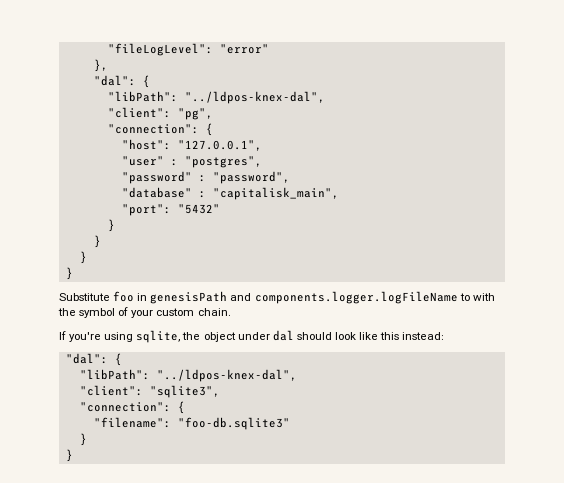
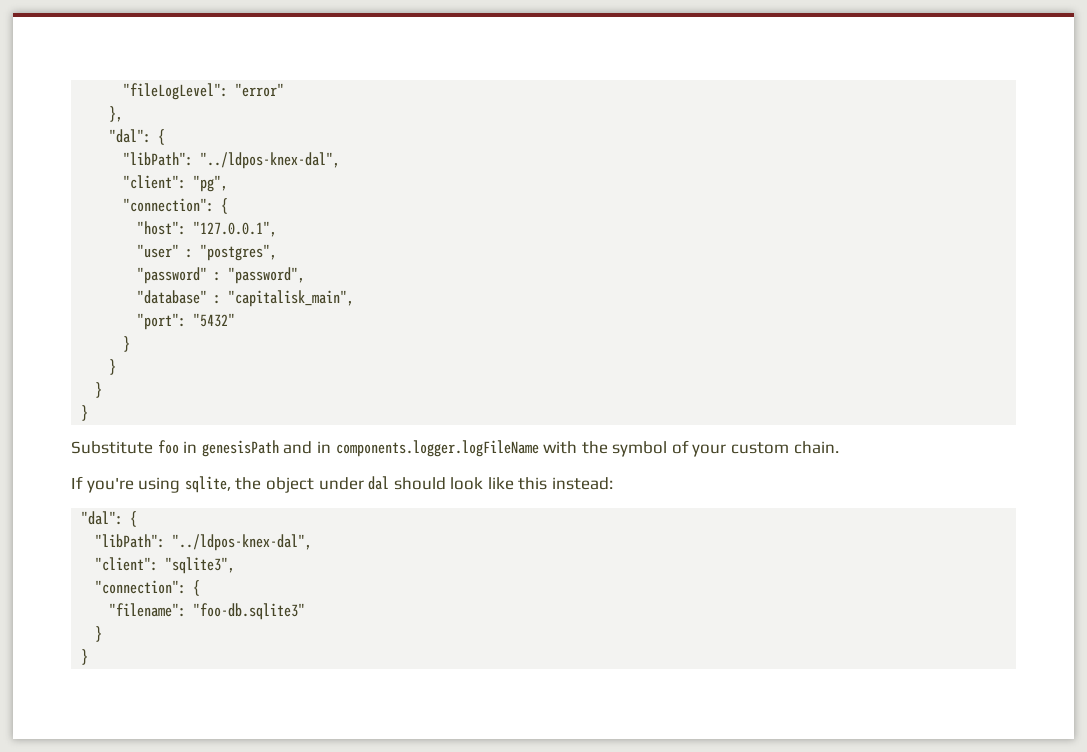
[254,291,470,304] components.logger.logFileName to -> [316,440,539,457] in components.logger.logFileName

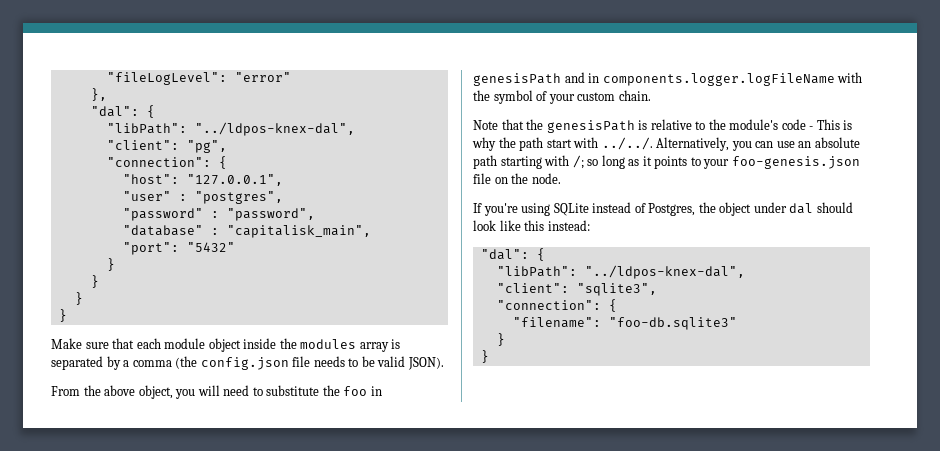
[71,441,153,454] Substitute -> [51,338,401,352] [51,356,444,370] [51,385,340,399] Make sure that each module object inside the modules array is separated by a comma (the config.json file needs to be valid JSON). // From the above object, you will need to substitute the
(839, 447) none -> [473,119,853,133] [472,137,860,151] [473,155,860,169] [473,173,561,184] // Note that the genesisPath is relative to the module's code - This is why the path start with ../../. Alternatively, you can use an absolute path starting with /; so long as it points to your foo-genesis.json file on the node.
[184,476,231,493] sqlite, -> [553,202,696,216] SQLite instead of Postgres,

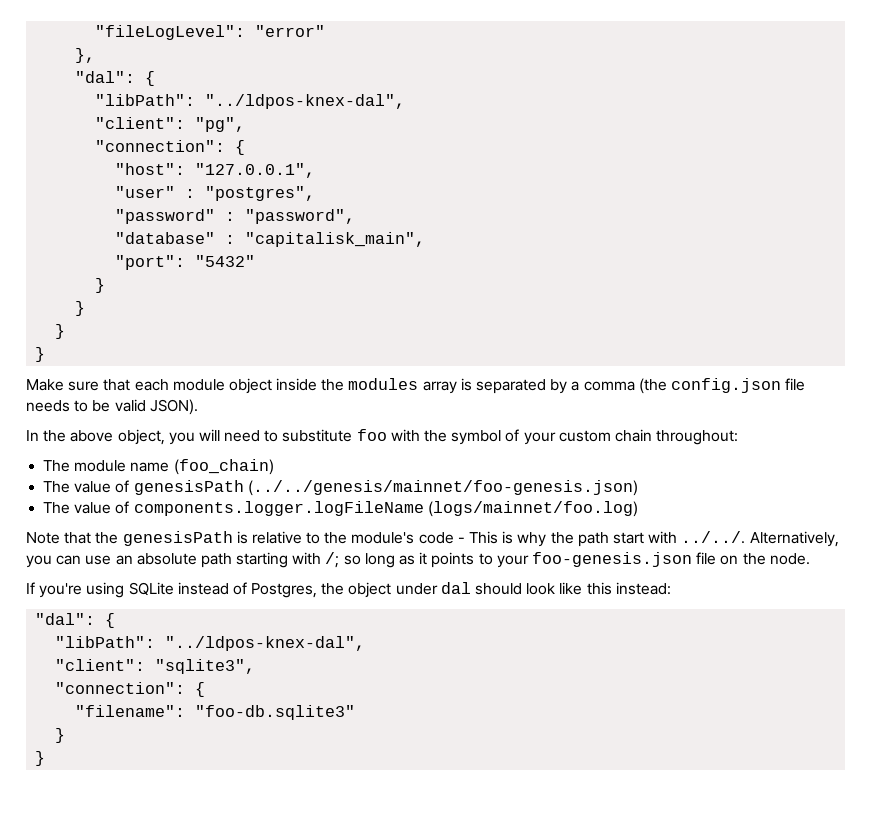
[51,386,80,396] From -> [26,430,39,441] In
[322,385,382,396] [473,72,835,86] the foo in genesisPath and in components.logger.logFileName -> [356,429,387,441] foo
[618,90,651,101] chain. -> [614,429,739,445] [43,459,274,475] [43,480,638,496] [43,501,638,517] chain throughout: // The module name (foo_chain) // The value of genesisPath (../../genesis/mainnet/foo-genesis.json) // The value of components.logger.logFileName (logs/mainnet/foo.log)

